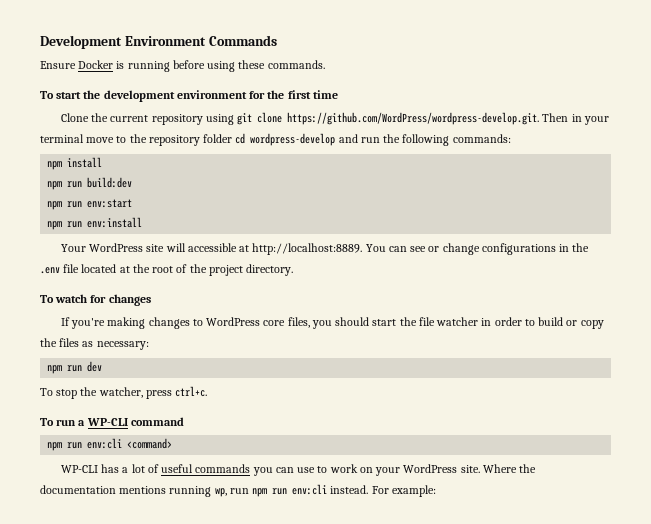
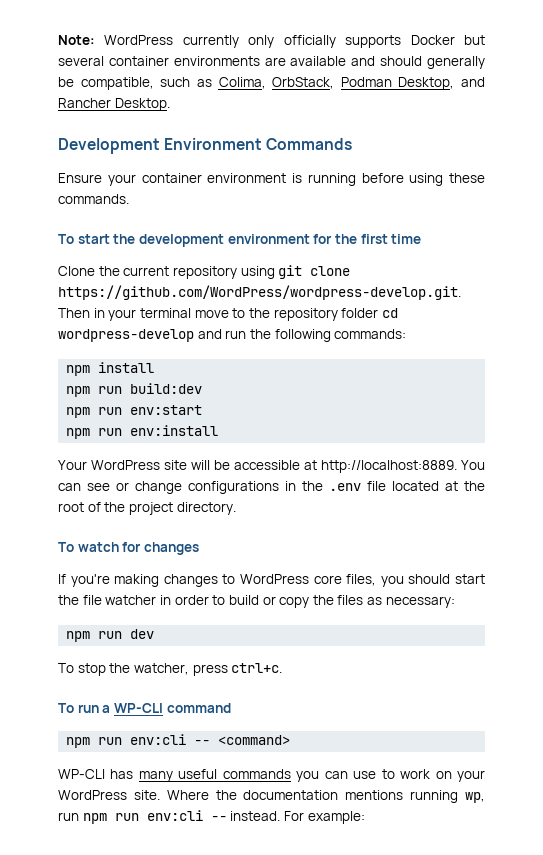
(40, 42) none -> [58,35,486,48] [58,56,485,69] [58,77,485,90] [58,98,170,111] Note: WordPress currently only officially supports Docker but several container environments are available and should generally be compatible, such as Colima, OrbStack, Podman Desktop, and Rancher Desktop. //
[78,60,114,69] Docker -> [107,173,287,186] your container environment
(186, 247) none -> [214,460,230,470] be
(123, 443) none -> [194,740,211,745] --
[122,464,159,473] a lot of -> [138,771,173,782] many
(328, 489) none -> [210,816,227,821] --

